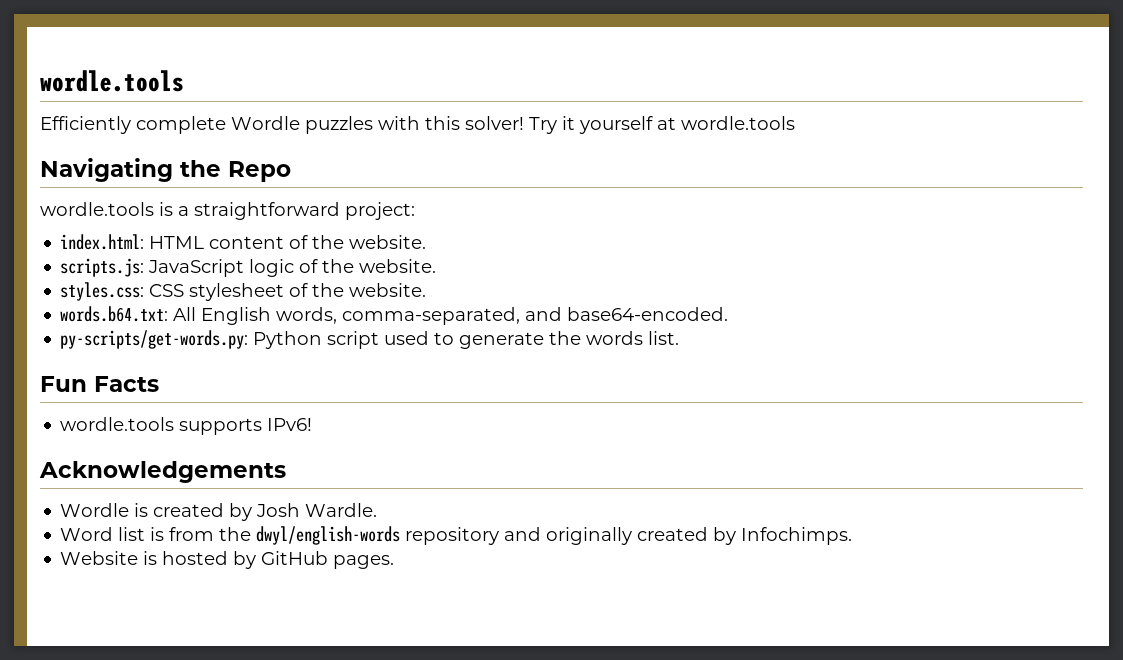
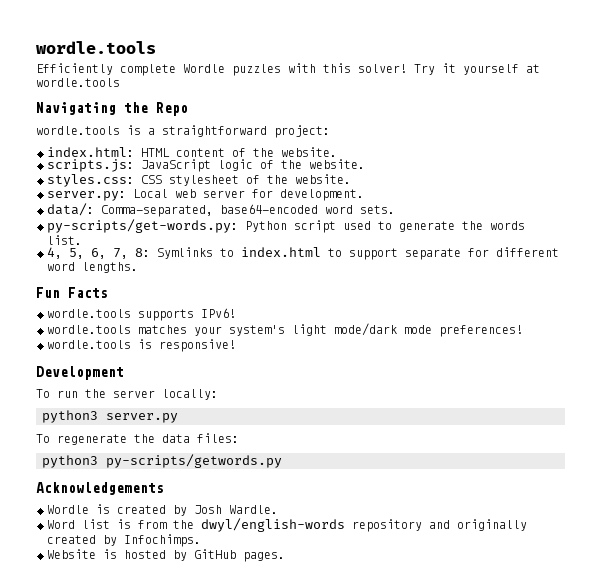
[60,306,729,325] words.b64.txt: All English words, comma-separated, and base64-encoded. -> [47,189,364,201] [47,203,395,217] server.py: Local web server for development. // data/: Comma-separated, base64-encoded word sets.
(680, 338) none -> [47,247,559,260] [47,262,138,273] // 4, 5, 6, 7, 8: Symlinks to index.html to support separate for different word lengths.
(313, 424) none -> [47,323,523,337] [47,339,236,352] [36,366,124,380] [36,389,218,400] [42,410,178,423] [36,433,239,445] [42,454,282,468] // wordle.tools matches your system's light mode/dark mode preferences! // wordle.tools is responsive! // Development // To run the server locally: // python3 server.py // To regenerate the data files: // python3 py-scripts/getwords.py

